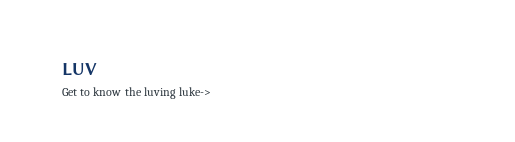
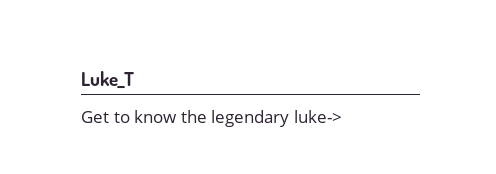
[62,63,97,76] LUV -> [81,71,134,89] Luke_T
[143,87,176,99] luving -> [211,110,290,127] legendary

